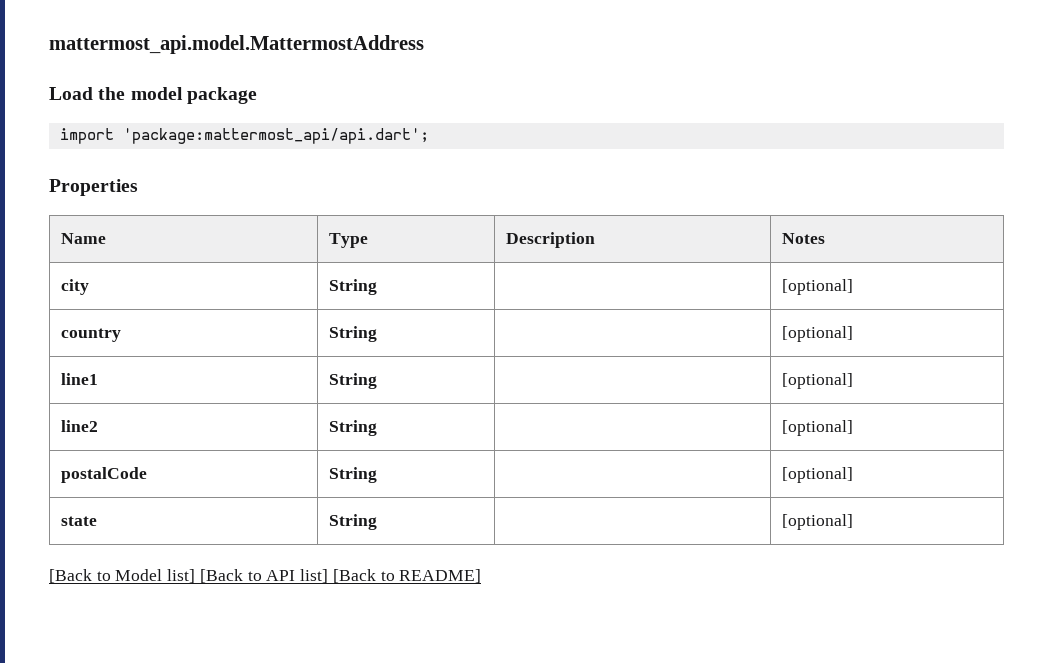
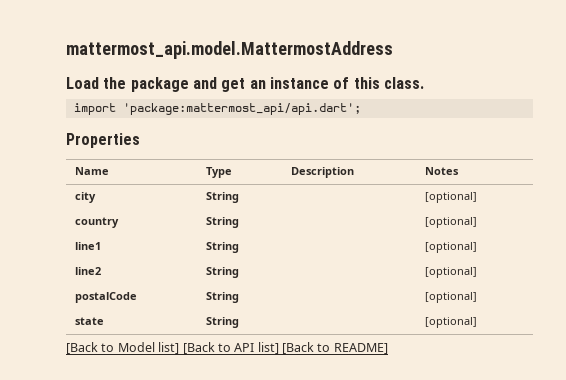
[130,87,183,100] model -> (127, 83) none
(257, 95) none -> [192,77,424,92] and get an instance of this class.

